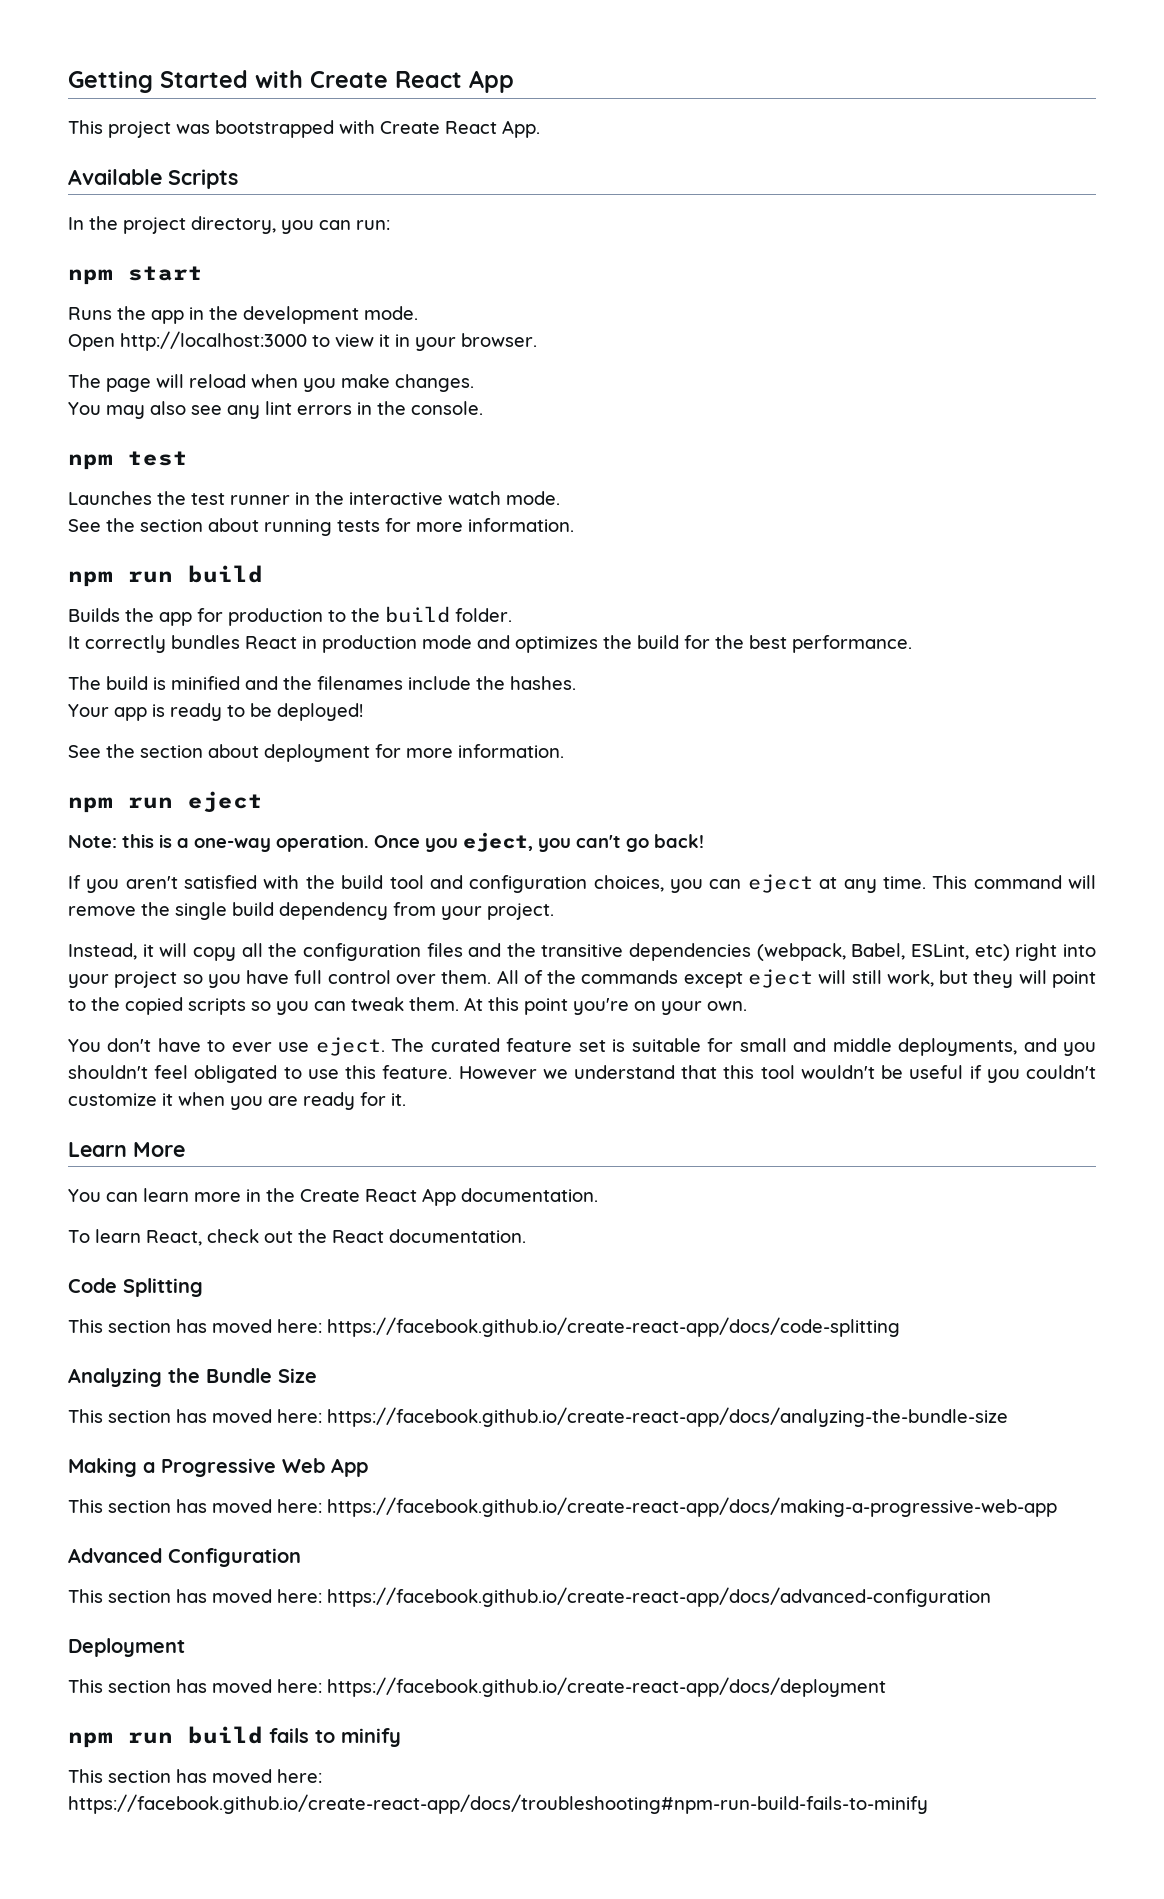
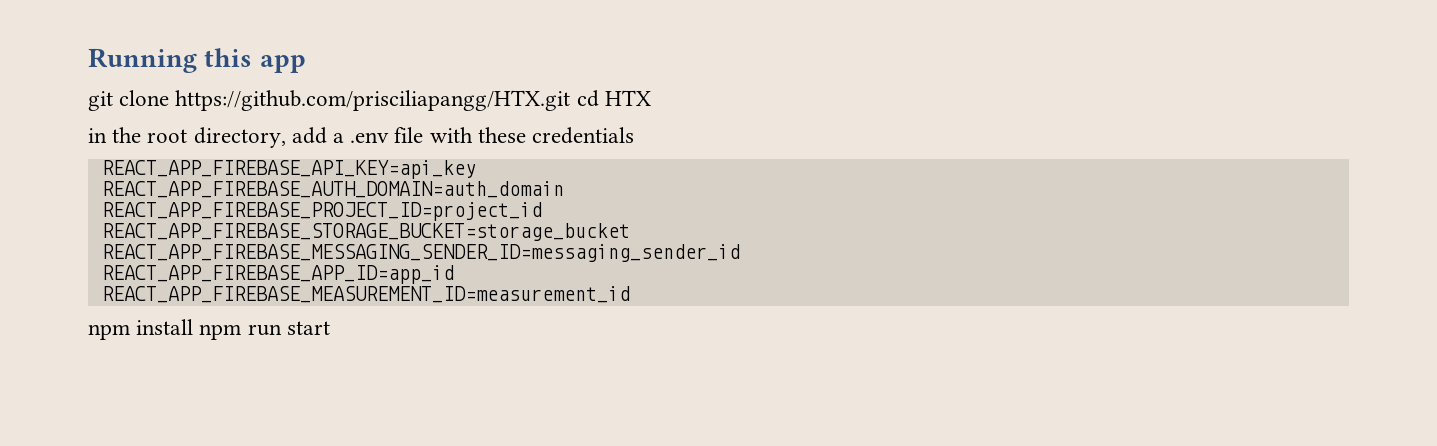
[68,70,514,93] [68,120,540,138] [68,169,238,189] [68,216,390,234] [68,266,203,285] [68,306,418,324] [68,331,537,351] [68,374,474,392] [68,401,483,419] [68,451,188,470] [68,491,560,505] [68,518,574,536] [68,565,263,587] [68,606,512,626] [68,635,912,653] [68,676,576,690] [68,703,363,721] [68,744,564,762] [68,791,263,813] [68,832,704,852] [68,874,1096,893] [68,902,554,920] [68,943,1096,961] [68,969,1097,988] [68,997,747,1015] [68,1037,1097,1056] [68,1065,1096,1083] [68,1092,406,1110] [68,1142,185,1157] [68,1188,598,1206] [68,1229,526,1246] [68,1278,203,1297] [68,1317,900,1337] [68,1368,317,1387] [68,1407,1008,1427] [68,1458,368,1477] [68,1497,1057,1517] [68,1548,301,1567] [68,1587,991,1607] [68,1638,185,1657] [68,1677,886,1697] [68,1726,401,1748] [68,1769,322,1783] [68,1794,928,1814] Getting Started with Create React App // This project was bootstrapped with Create React App. // Available Scripts // In the project directory, you can run: // npm start // Runs the app in the development mode. // Open http://localhost:3000 to view it in your browser. // The page will reload when you make changes. // You may also see any lint errors in the console. // npm test // Launches the test runner in the interactive watch mode. // See the section about running tests for more information. // npm run build // Builds the app for production to the build folder. // It correctly bundles React in production mode and optimizes the build for the best performance. // The build is minified and the filenames include the hashes. // Your app is ready to be deployed! // See the section about deployment for more information. // npm run eject // Note: this is a one-way operation. Once you eject, you can't go back! // If you aren't satisfied with the build tool and configuration choices, you can eject at any time. This command will remove the single build dependency from your project. // Instead, it will copy all the configuration files and the transitive dependencies (webpack, Babel, ESLint, etc) right into your project so you have full control over them. All of the commands except eject will still work, but they will point to the copied scripts so you can tweak them. At this point you're on your own. // You don't have to ever use eject. The curated feature set is suitable for small and middle deployments, and you shouldn't feel obligated to use this feature. However we understand that this tool wouldn't be useful if you couldn't customize it when you are ready for it. // Learn More // You can learn more in the Create React App documentation. // To learn React, check out the React documentation. // Code Splitting // This section has moved here: https://facebook.github.io/create-react-app/docs/code-splitting // Analyzing the Bundle Size // This section has moved here: https://facebook.github.io/create-react-app/docs/analyzing-the-bundle-size // Making a Progressive Web App // This section has moved here: https://facebook.github.io/create-react-app/docs/making-a-progressive-web-app // Advanced Configuration // This section has moved here: https://facebook.github.io/create-react-app/docs/advanced-configuration // Deployment // This section has moved here: https://facebook.github.io/create-react-app/docs/deployment // npm run build fails to minify // This section has moved here: https://facebook.github.io/create-react-app/docs/troubleshooting#npm-run-build-fails-to-minify -> [88,48,306,73] [88,90,651,111] [88,127,635,148] [101,160,476,179] [101,181,564,198] [101,202,542,221] [101,223,630,241] [101,244,740,262] [101,265,454,284] [101,286,630,303] [88,319,330,340] Running this app // git clone https://github.com/prisciliapangg/HTX.git cd HTX // in the root directory, add a .env file with these credentials // REACT_APP_FIREBASE_API_KEY=api_key // REACT_APP_FIREBASE_AUTH_DOMAIN=auth_domain // REACT_APP_FIREBASE_PROJECT_ID=project_id // REACT_APP_FIREBASE_STORAGE_BUCKET=storage_bucket // REACT_APP_FIREBASE_MESSAGING_SENDER_ID=messaging_sender_id // REACT_APP_FIREBASE_APP_ID=app_id // REACT_APP_FIREBASE_MEASUREMENT_ID=measurement_id // npm install npm run start

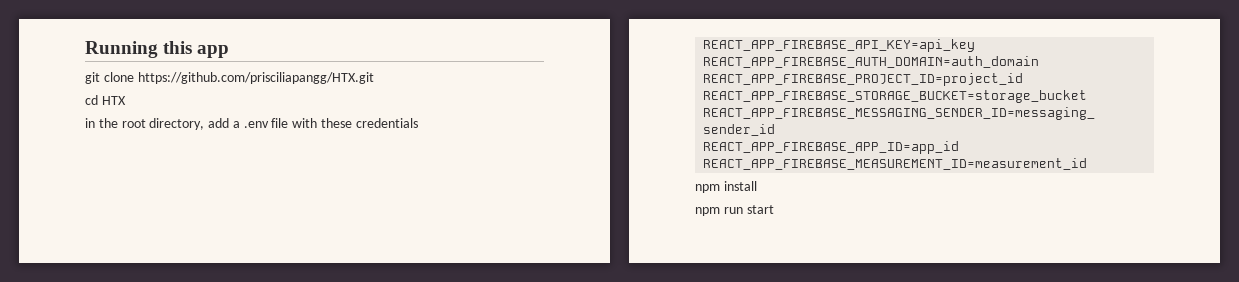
(571, 100) none -> (374, 78) //
(194, 327) none -> (757, 186) //

